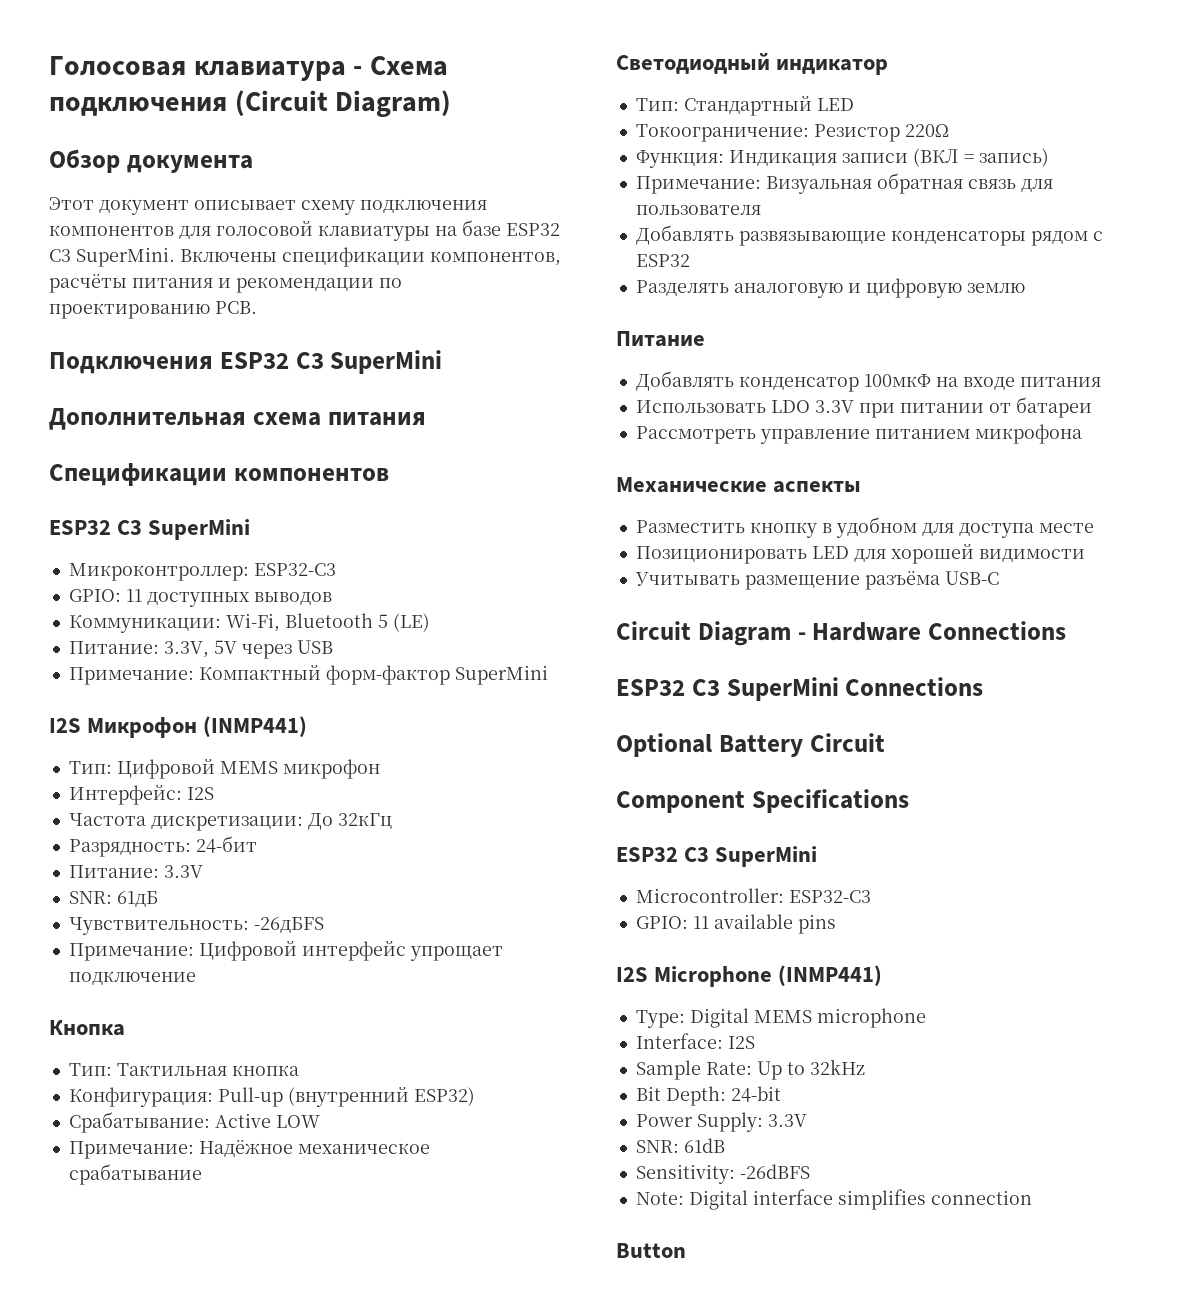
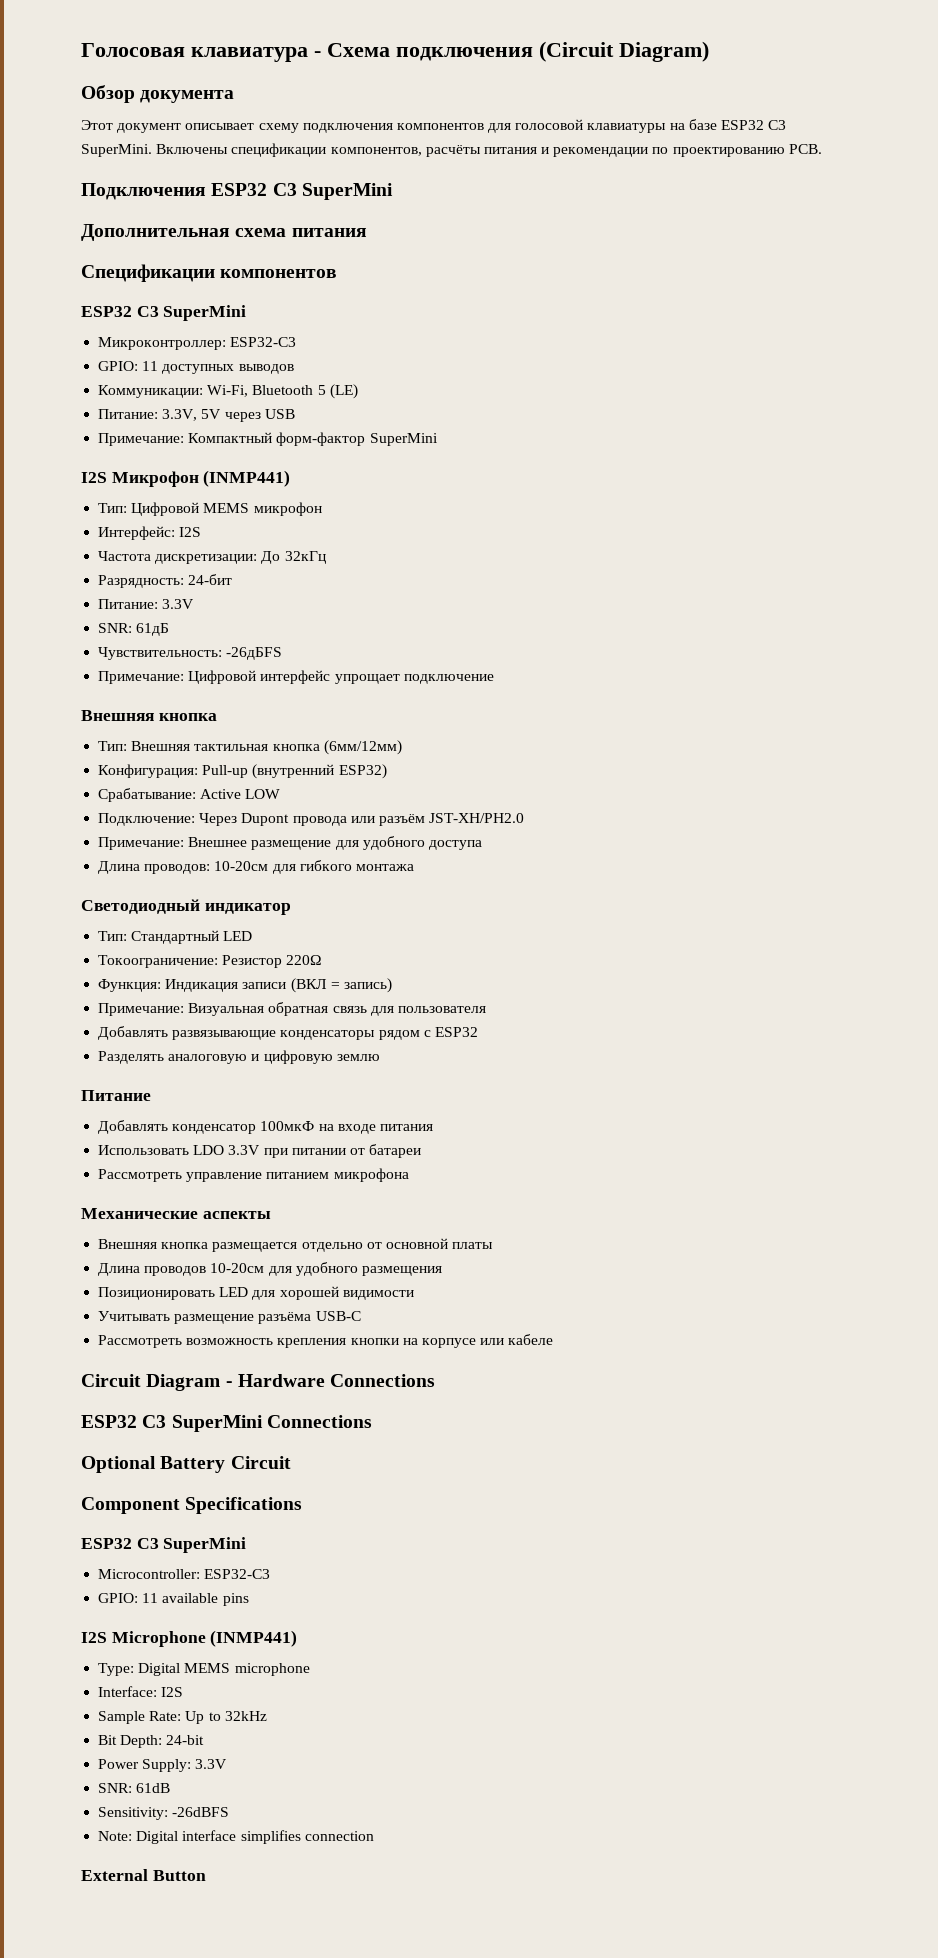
[49,1020,125,1036] [68,1063,299,1076] Кнопка // Тип: Тактильная кнопка -> [81,710,217,721] [98,740,402,755] Внешняя кнопка // Тип: Внешняя тактильная кнопка (6мм/12мм)
[68,1140,430,1159] [68,1164,202,1185] Примечание: Надёжное механическое срабатывание -> [98,813,525,826] [98,836,482,850] [98,860,414,874] Подключение: Через Dupont провода или разъём JST-XH/PH2.0 // Примечание: Внешнее размещение для удобного доступа // Длина проводов: 10-20см для гибкого монтажа
[635,517,1094,538] Разместить кнопку в удобном для доступа месте -> [98,1238,494,1252] [98,1262,442,1276] Внешняя кнопка размещается отдельно от основной платы // Длина проводов 10-20см для удобного размещения
(999, 578) none -> [98,1334,554,1348] // Рассмотреть возможность крепления кнопки на корпусе или кабеле
(1032, 1197) none -> [81,1869,148,1881] External

